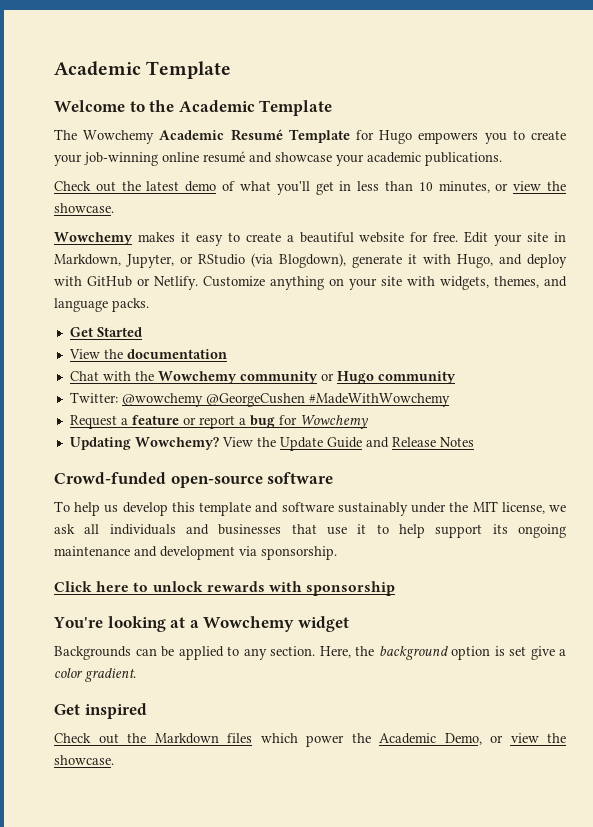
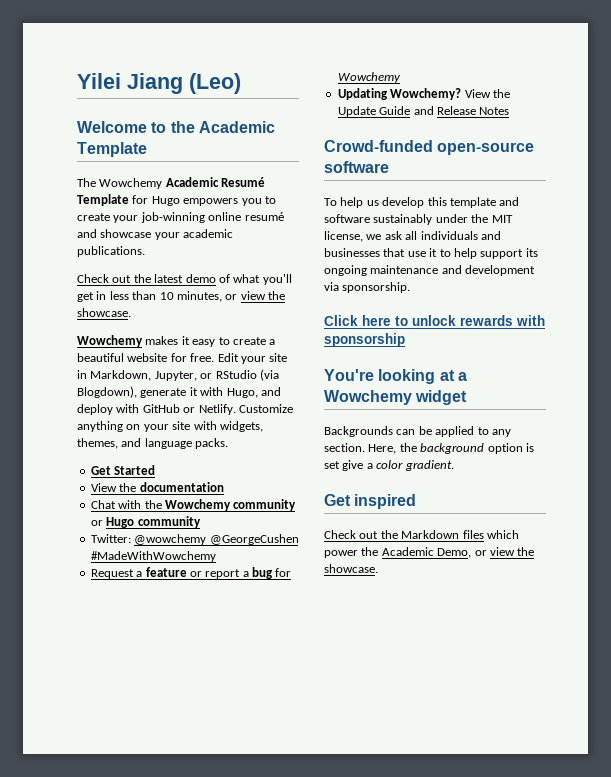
[54,61,232,79] Academic Template -> [77,73,241,94] Yilei Jiang (Leo)

